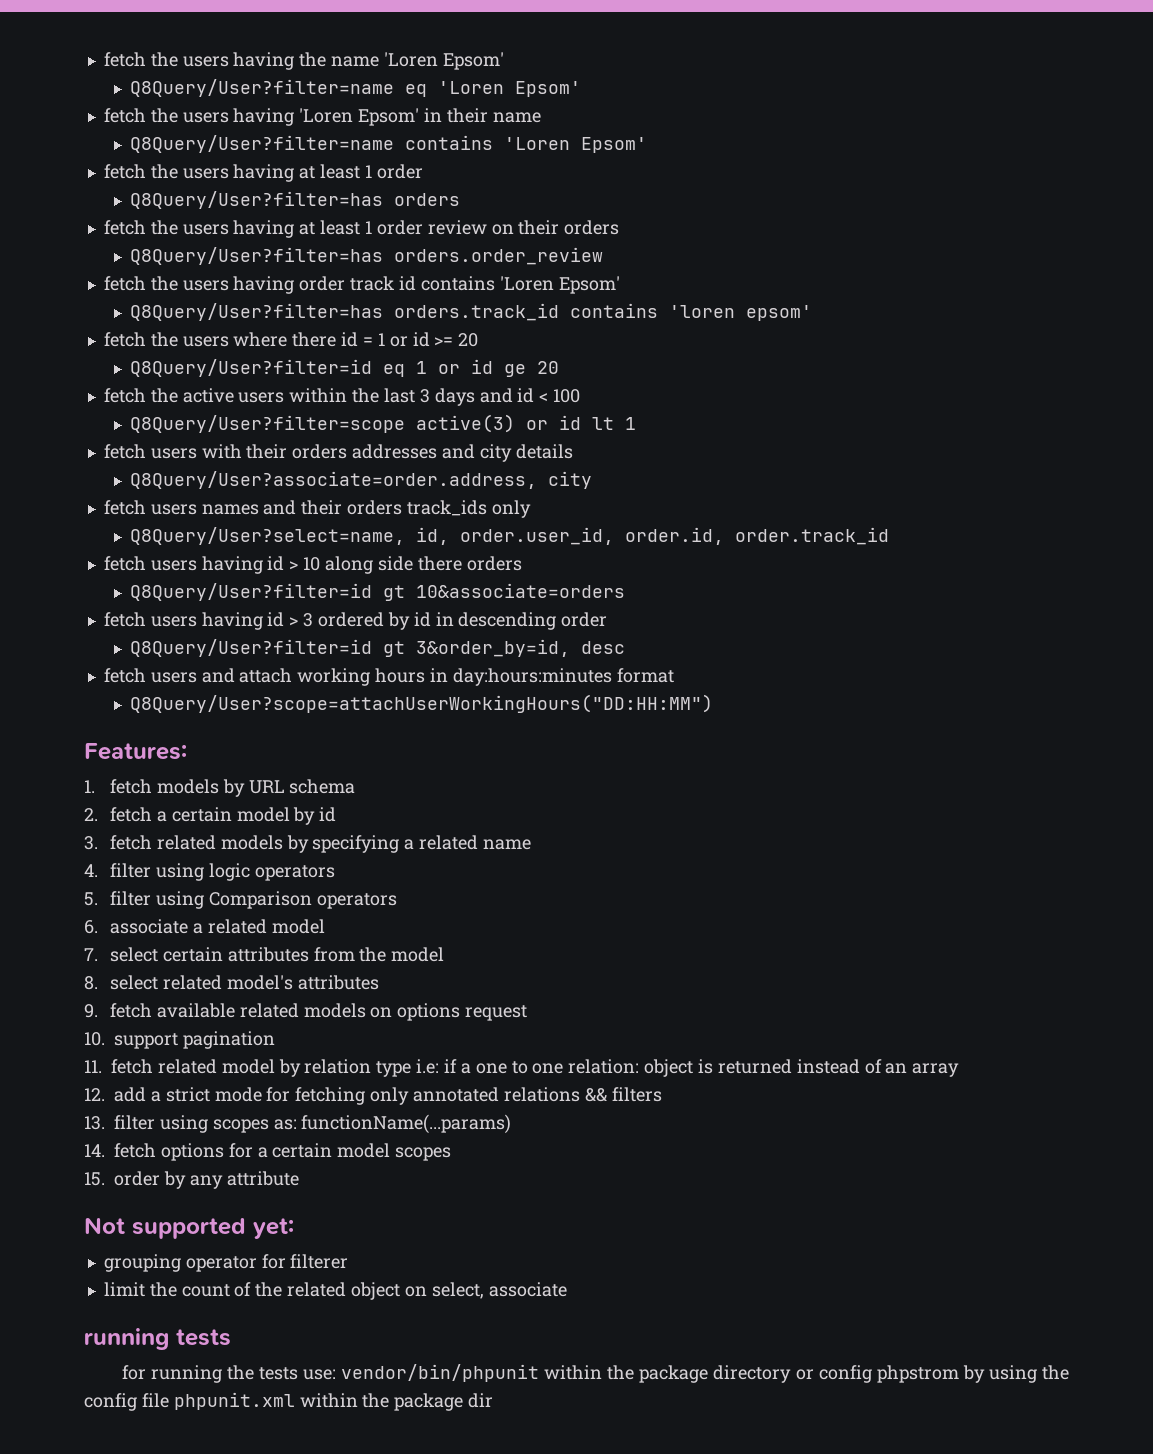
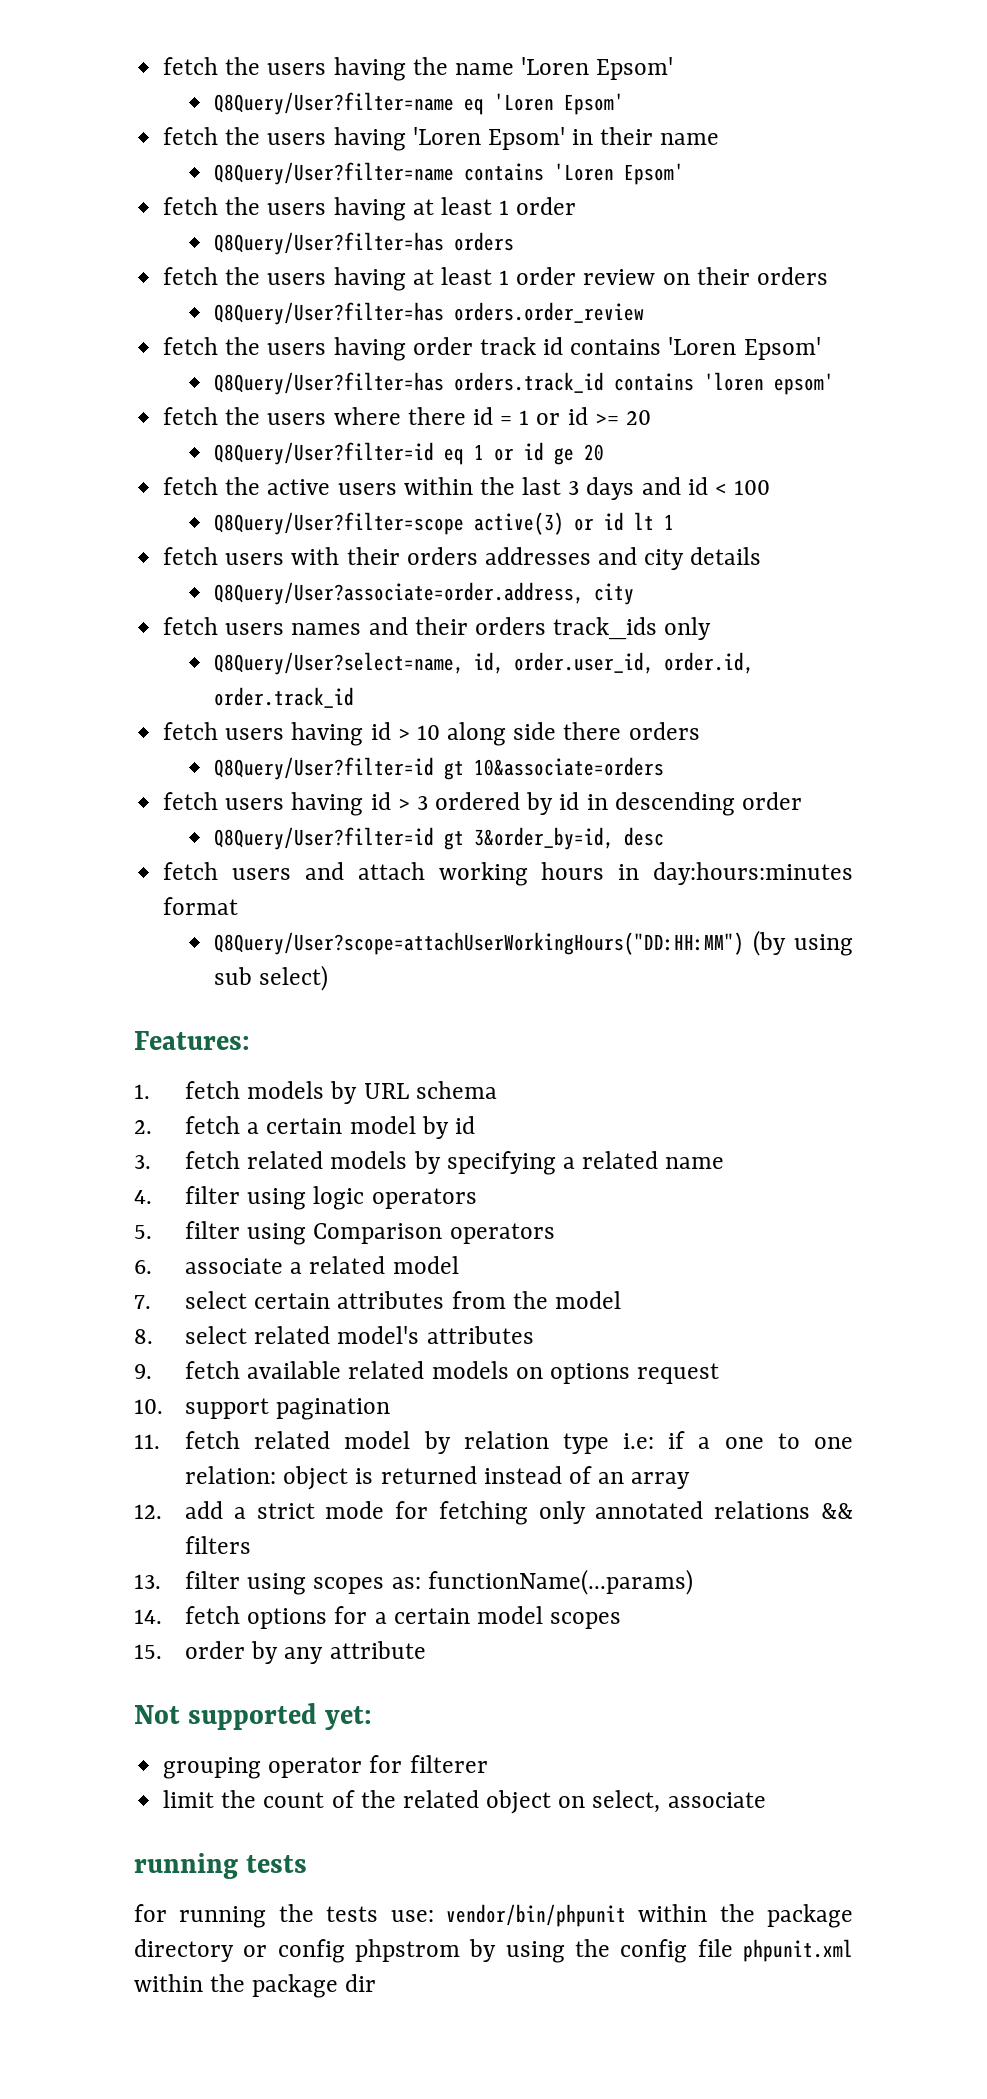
(713, 703) none -> [753,930,853,956] [214,965,329,991] (by using sub select)

